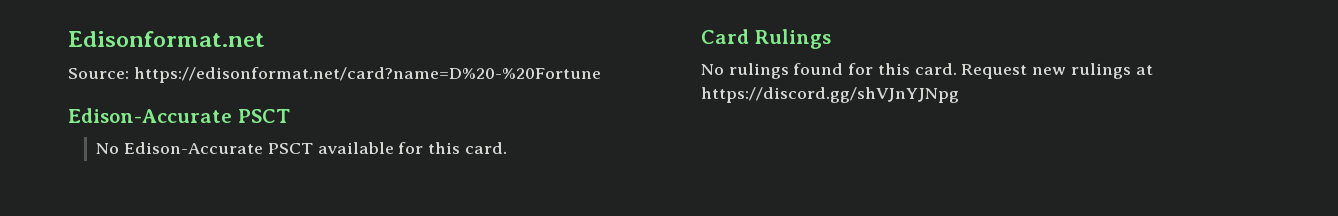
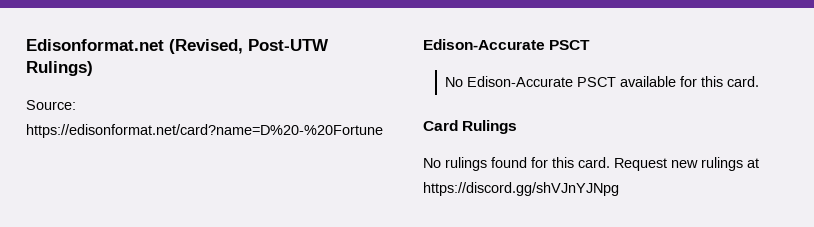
(265, 39) none -> [169,39,329,54] [26,61,93,76] (Revised, Post-UTW Rulings)

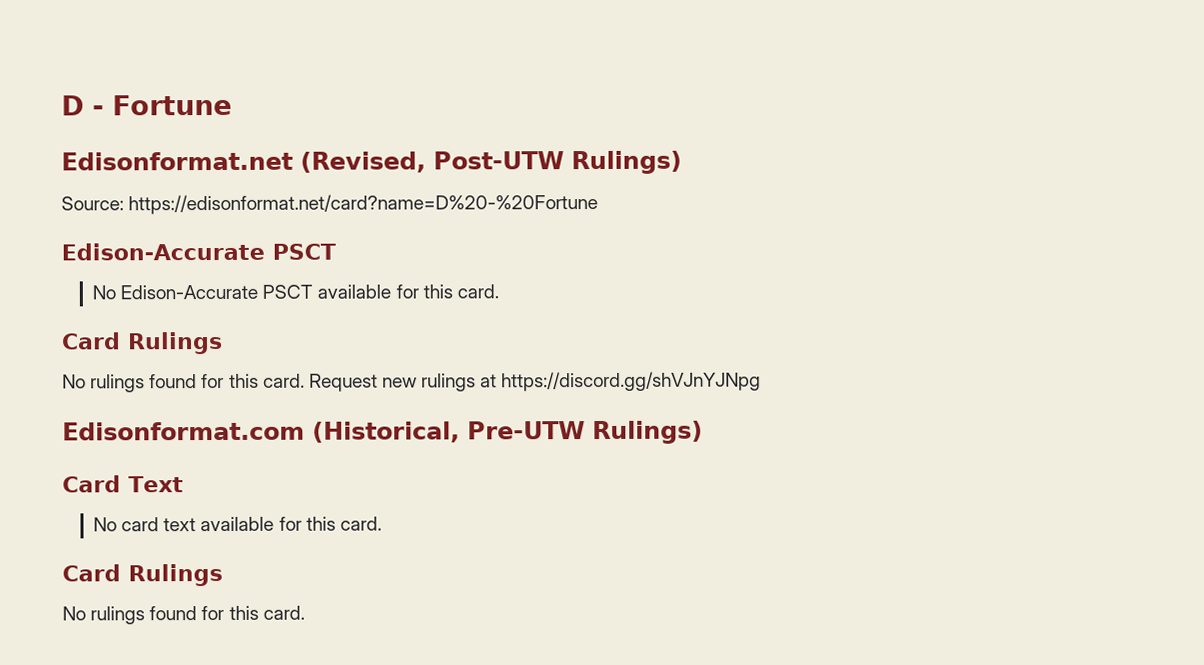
(26, 45) none -> [61,94,232,116] D - Fortune //
(619, 189) none -> [62,420,703,445] [62,475,184,493] [93,516,382,532] [62,563,223,587] [62,605,305,625] // Edisonformat.com (Historical, Pre-UTW Rulings) // Card Text // No card text available for this card. // Card Rulings // No rulings found for this card.

